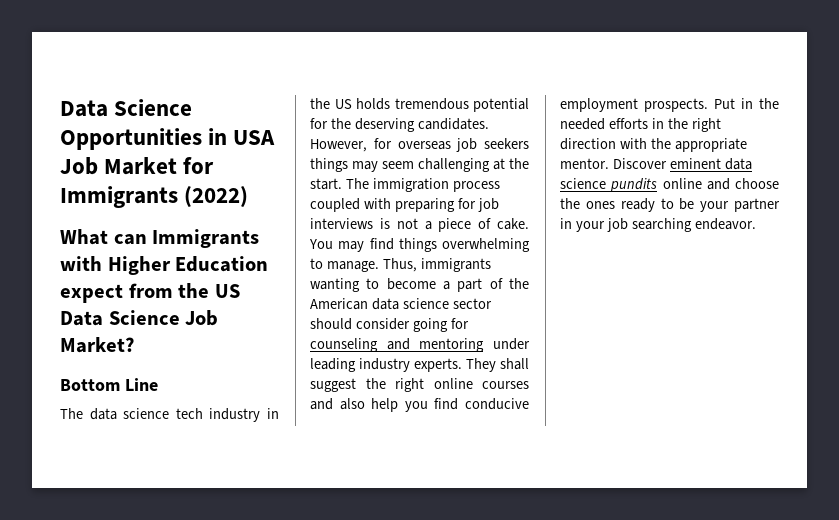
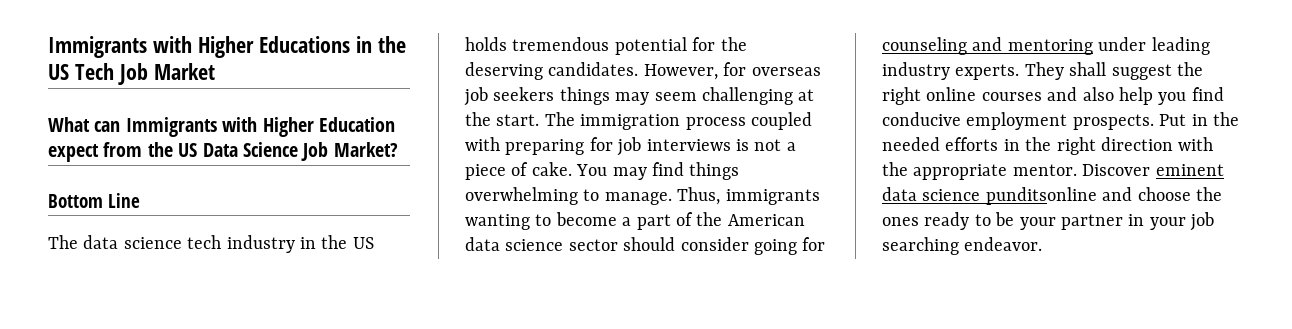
[60,99,193,117] [60,128,276,150] Data Science Opportunities in USA -> [48,36,406,58] [48,63,114,80] Immigrants with Higher Educations in the US Tech
[183,157,215,174] [60,186,249,208] for Immigrants (2022) -> (215, 71) none
[610,178,702,192] pundits online -> [985,187,1097,205] punditsonline

